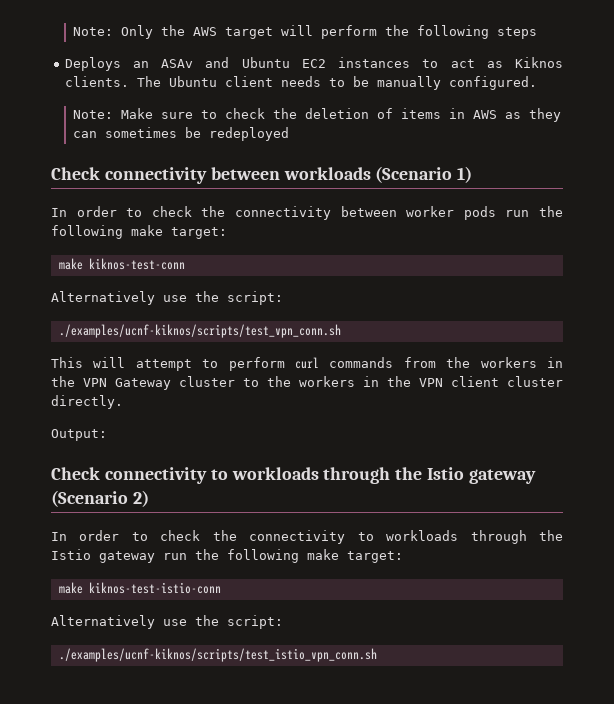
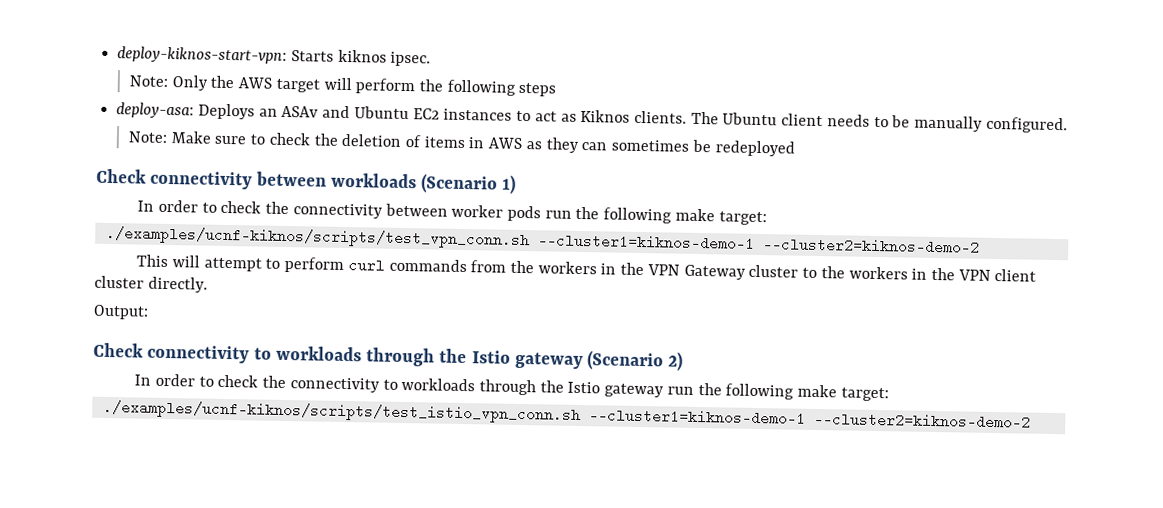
(72, 31) none -> [117,46,432,67] deploy-kiknos-start-vpn: Starts kiknos ipsec. //
(537, 33) none -> [116,102,195,119] deploy-asa:
[58,258,185,270] [51,291,283,305] // make kiknos-test-conn // Alternatively use the script: -> (767, 218) none
(341, 331) none -> [537,233,980,255] --cluster1=kiknos-demo-1 --cluster2=kiknos-demo-2
[58,582,221,594] [51,615,283,629] // make kiknos-test-istio-conn // Alternatively use the script: -> (889, 394) none
(377, 655) none -> [588,408,1031,430] --cluster1=kiknos-demo-1 --cluster2=kiknos-demo-2

